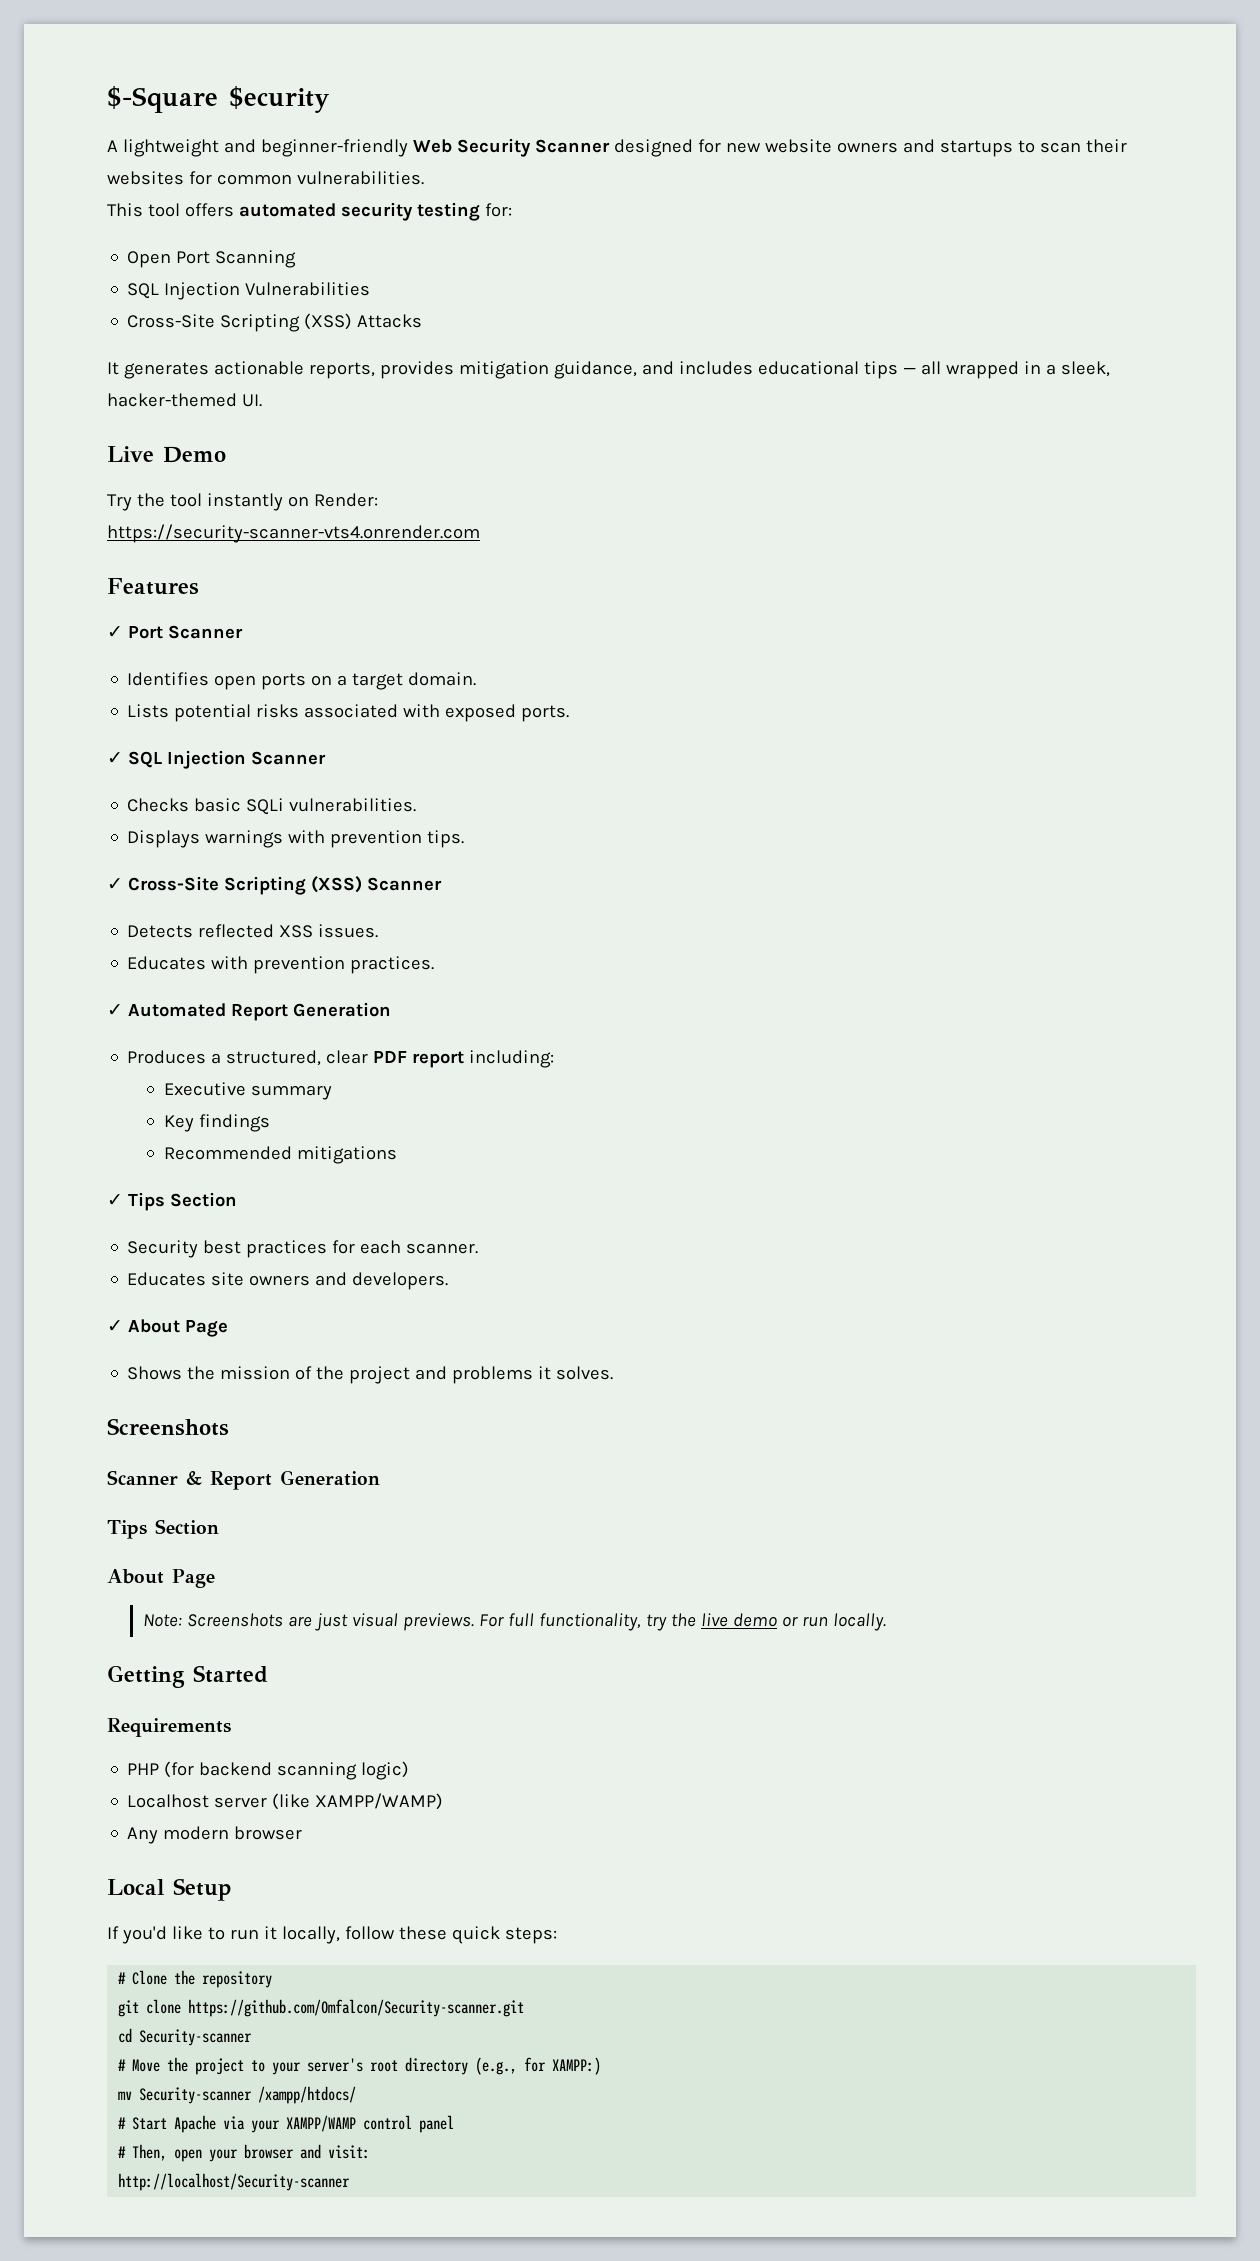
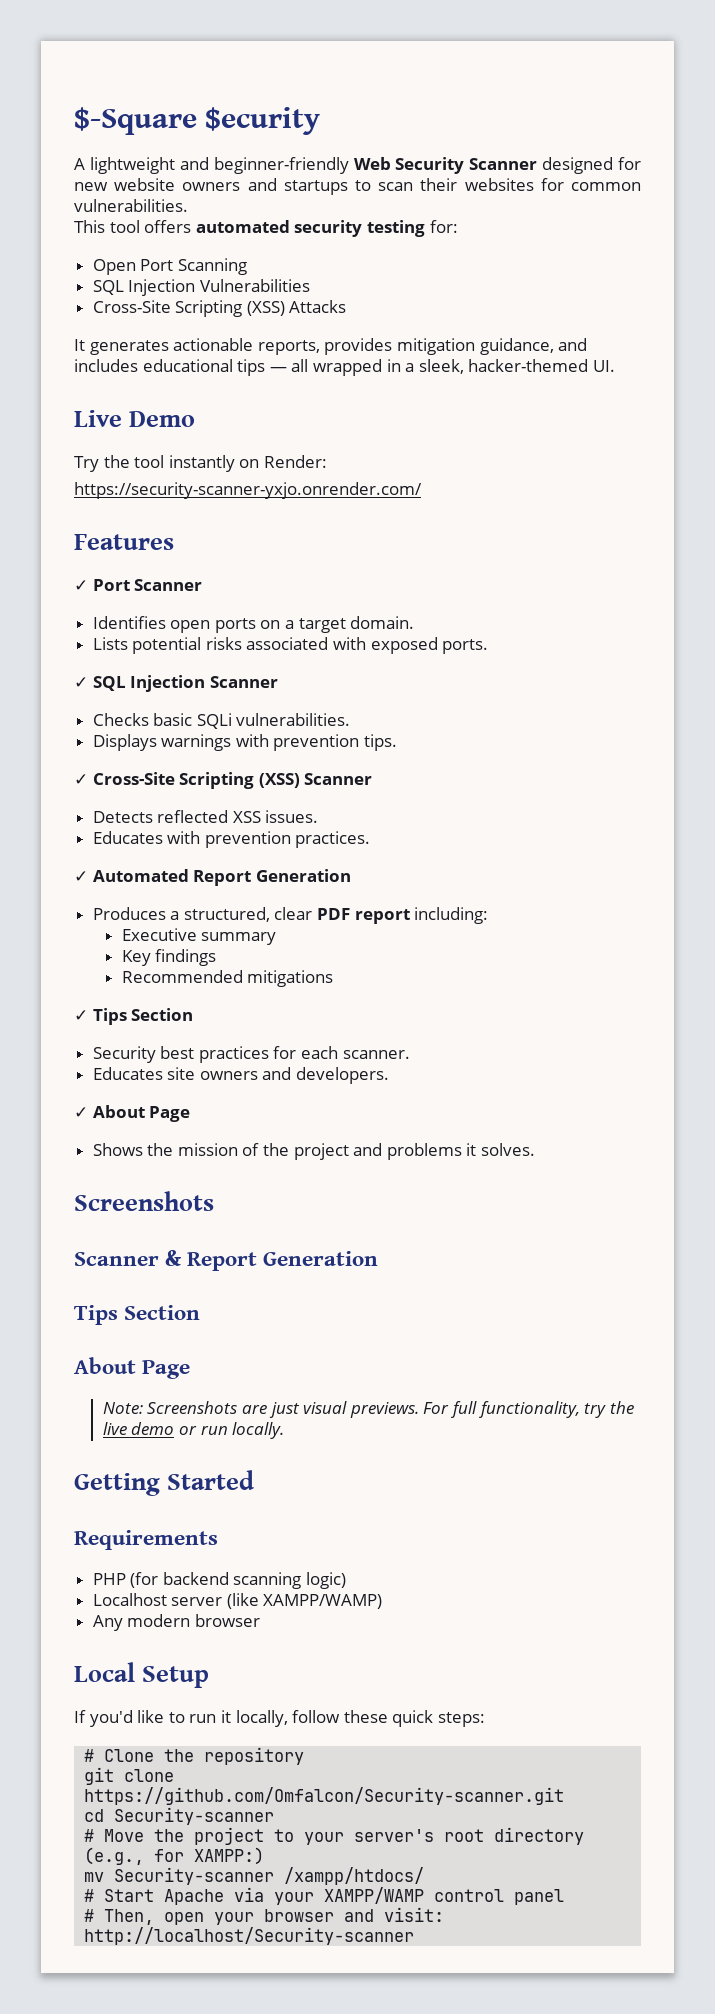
[107,524,480,543] https://security-scanner-vts4.onrender.com -> [74,482,422,499] https://security-scanner-yxjo.onrender.com/

